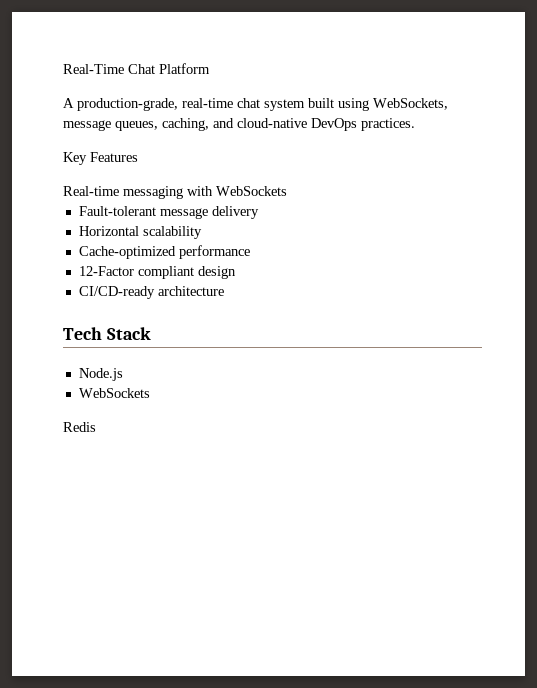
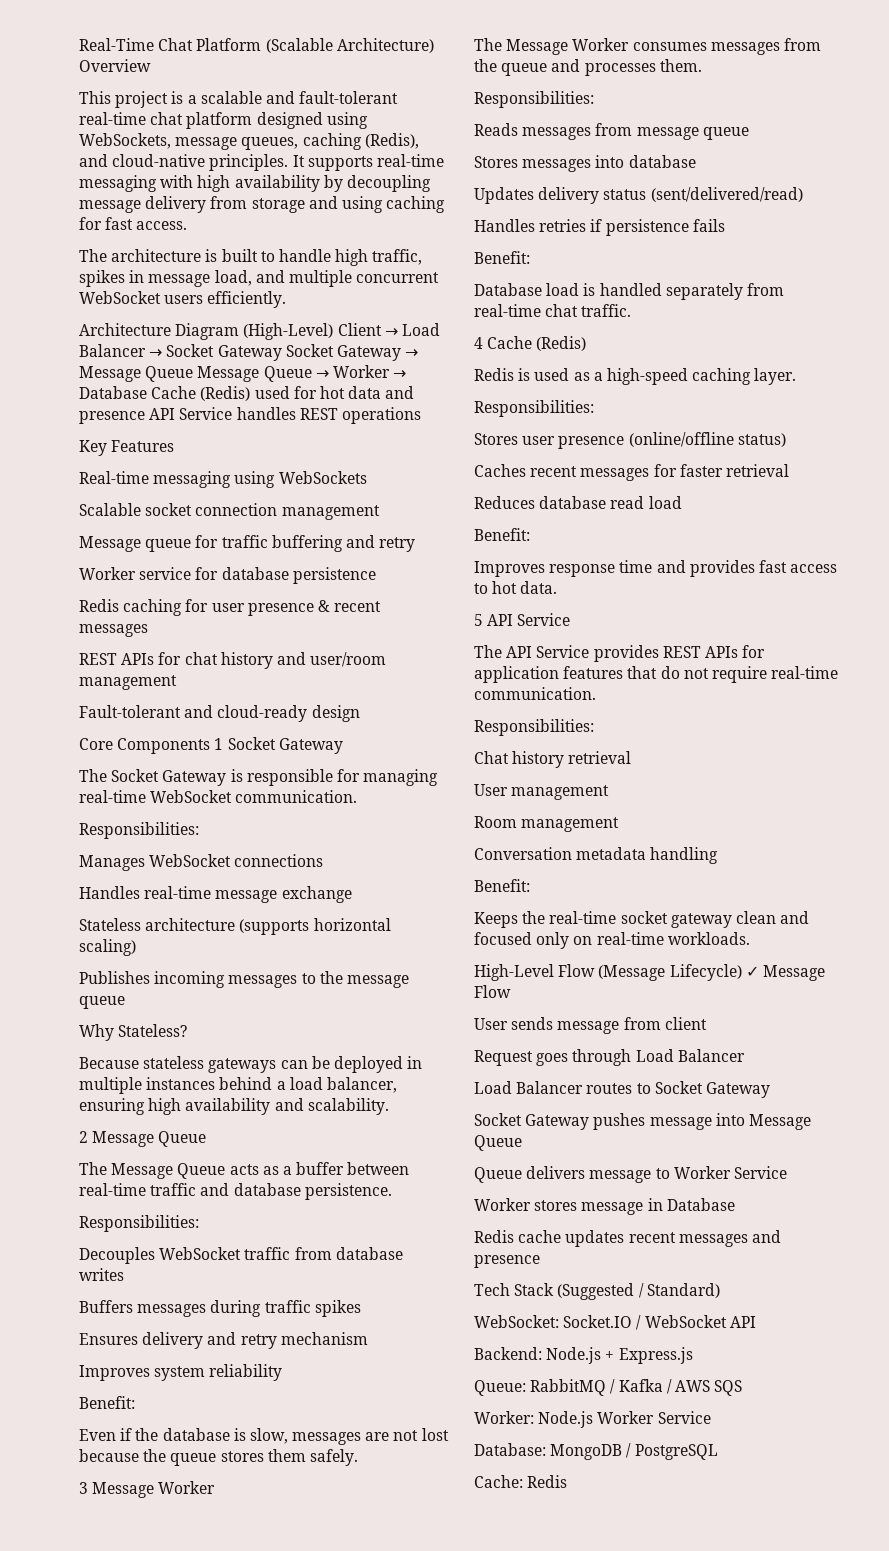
[63,98,448,111] [63,118,415,131] // A production-grade, real-time chat system built using WebSockets, message queues, caching, and cloud-native DevOps practices. -> [265,38,434,53] [79,59,151,72] [79,91,399,108] [79,112,368,129] [79,133,419,150] [79,154,444,171] [79,175,431,192] [79,196,446,213] [79,217,188,230] [79,249,423,266] [79,270,440,287] [79,291,287,308] [79,323,440,340] [79,344,419,361] [79,365,407,382] [79,386,415,401] [79,407,421,424] (Scalable Architecture) Overview // This project is a scalable and fault-tolerant real-time chat platform designed using WebSockets, message queues, caching (Redis), and cloud-native principles. It supports real-time messaging with high availability by decoupling message delivery from storage and using caching for fast access. // The architecture is built to handle high traffic, spikes in message load, and multiple concurrent WebSocket users efficiently. // Architecture Diagram (High-Level) Client → Load Balancer → Socket Gateway Socket Gateway → Message Queue Message Queue → Worker → Database Cache (Redis) used for hot data and presence API Service handles REST operations
[187,186,287,196] [78,206,259,219] [78,226,202,239] [78,245,250,259] [78,266,236,279] [78,286,224,299] [63,327,151,340] [78,368,123,381] [78,388,150,398] with WebSockets // Fault-tolerant message delivery // Horizontal scalability // Cache-optimized performance // 12-Factor compliant design // CI/CD-ready architecture // Tech Stack // Node.js // WebSockets // -> [234,471,367,488] [79,503,380,520] [79,535,416,552] [79,567,376,584] [79,599,382,616] [79,624,148,637] [79,652,387,669] [79,675,177,690] [79,705,360,722] [79,737,343,754] [79,769,439,786] [79,790,358,803] [79,822,199,839] [79,854,324,871] [79,886,352,903] [79,918,391,935] [79,939,136,956] [79,971,409,988] [79,996,125,1009] [79,1024,188,1041] [79,1056,423,1073] [79,1077,397,1094] [79,1098,389,1115] [79,1131,207,1147] [79,1162,410,1179] [79,1183,392,1200] [79,1215,199,1232] [79,1247,403,1264] [79,1268,124,1281] [79,1300,361,1317] [79,1332,368,1349] [79,1364,283,1381] [79,1396,135,1409] [79,1428,449,1445] [79,1449,358,1466] [79,1481,216,1498] [474,38,821,55] [474,59,702,76] [474,91,594,108] [474,123,749,140] [474,155,696,172] [474,187,803,204] [474,219,725,236] [474,251,530,264] [474,283,784,300] [474,304,632,317] [474,336,587,351] [474,368,797,385] [474,400,594,417] [474,432,786,449] [474,464,789,481] [474,496,682,509] [474,528,530,541] [474,560,838,577] [474,581,558,594] [474,613,571,626] [474,645,766,662] [474,666,839,683] [474,687,596,700] [474,719,594,736] [474,751,632,768] [474,784,610,800] [474,816,620,832] [474,847,719,864] [474,879,530,892] [474,911,810,928] [474,932,750,949] [474,964,825,981] [474,985,511,998] [474,1017,707,1034] [474,1049,745,1066] [474,1081,770,1098] [474,1113,811,1130] [474,1135,522,1151] [474,1166,787,1183] [474,1198,735,1215] [474,1230,781,1247] [474,1255,540,1268] [474,1283,720,1300] [474,1315,756,1330] [474,1347,693,1364] [474,1379,743,1396] [474,1411,711,1428] [474,1443,718,1460] [474,1475,523,1488] using WebSockets // Scalable socket connection management // Message queue for traffic buffering and retry // Worker service for database persistence // Redis caching for user presence & recent messages // REST APIs for chat history and user/room management // Fault-tolerant and cloud-ready design // Core Components 1 Socket Gateway // The Socket Gateway is responsible for managing real-time WebSocket communication. // Responsibilities: // Manages WebSocket connections // Handles real-time message exchange // Stateless architecture (supports horizontal scaling) // Publishes incoming messages to the message queue // Why Stateless? // Because stateless gateways can be deployed in multiple instances behind a load balancer, ensuring high availability and scalability. // 2 Message Queue // The Message Queue acts as a buffer between real-time traffic and database persistence. // Responsibilities: // Decouples WebSocket traffic from database writes // Buffers messages during traffic spikes // Ensures delivery and retry mechanism // Improves system reliability // Benefit: // Even if the database is slow, messages are not lost because the queue stores them safely. // 3 Message Worker // The Message Worker consumes messages from the queue and processes them. // Responsibilities: // Reads messages from message queue // Stores messages into database // Updates delivery status (sent/delivered/read) // Handles retries if persistence fails // Benefit: // Database load is handled separately from real-time chat traffic. // 4 Cache (Redis) // Redis is used as a high-speed caching layer. // Responsibilities: // Stores user presence (online/offline status) // Caches recent messages for faster retrieval // Reduces database read load // Benefit: // Improves response time and provides fast access to hot data. // 5 API Service // The API Service provides REST APIs for application features that do not require real-time communication. // Responsibilities: // Chat history retrieval // User management // Room management // Conversation metadata handling // Benefit: // Keeps the real-time socket gateway clean and focused only on real-time workloads. // High-Level Flow (Message Lifecycle) ✓ Message Flow // User sends message from client // Request goes through Load Balancer // Load Balancer routes to Socket Gateway // Socket Gateway pushes message into Message Queue // Queue delivers message to Worker Service // Worker stores message in Database // Redis cache updates recent messages and presence // Tech Stack (Suggested / Standard) // WebSocket: Socket.IO / WebSocket API // Backend: Node.js + Express.js // Queue: RabbitMQ / Kafka / AWS SQS // Worker: Node.js Worker Service // Database: MongoDB / PostgreSQL // Cache:

